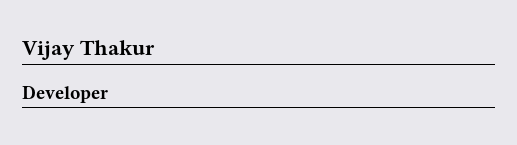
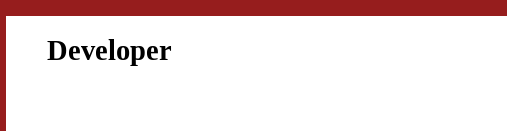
[22,40,155,60] Vijay Thakur // -> (47, 52) none

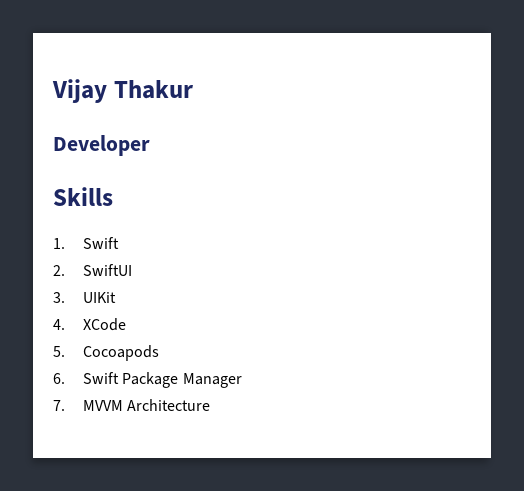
(47, 52) none -> [52,79,193,103] Vijay Thakur //
(172, 52) none -> [53,187,113,206] [53,237,120,249] [53,264,133,276] [53,292,117,303] [53,318,127,331] [53,345,160,361] [53,372,242,388] [53,399,211,411] // Skills // 1. Swift // 2. SwiftUI // 3. UIKit // 4. XCode // 5. Cocoapods // 6. Swift Package Manager // 7. MVVM Architecture

